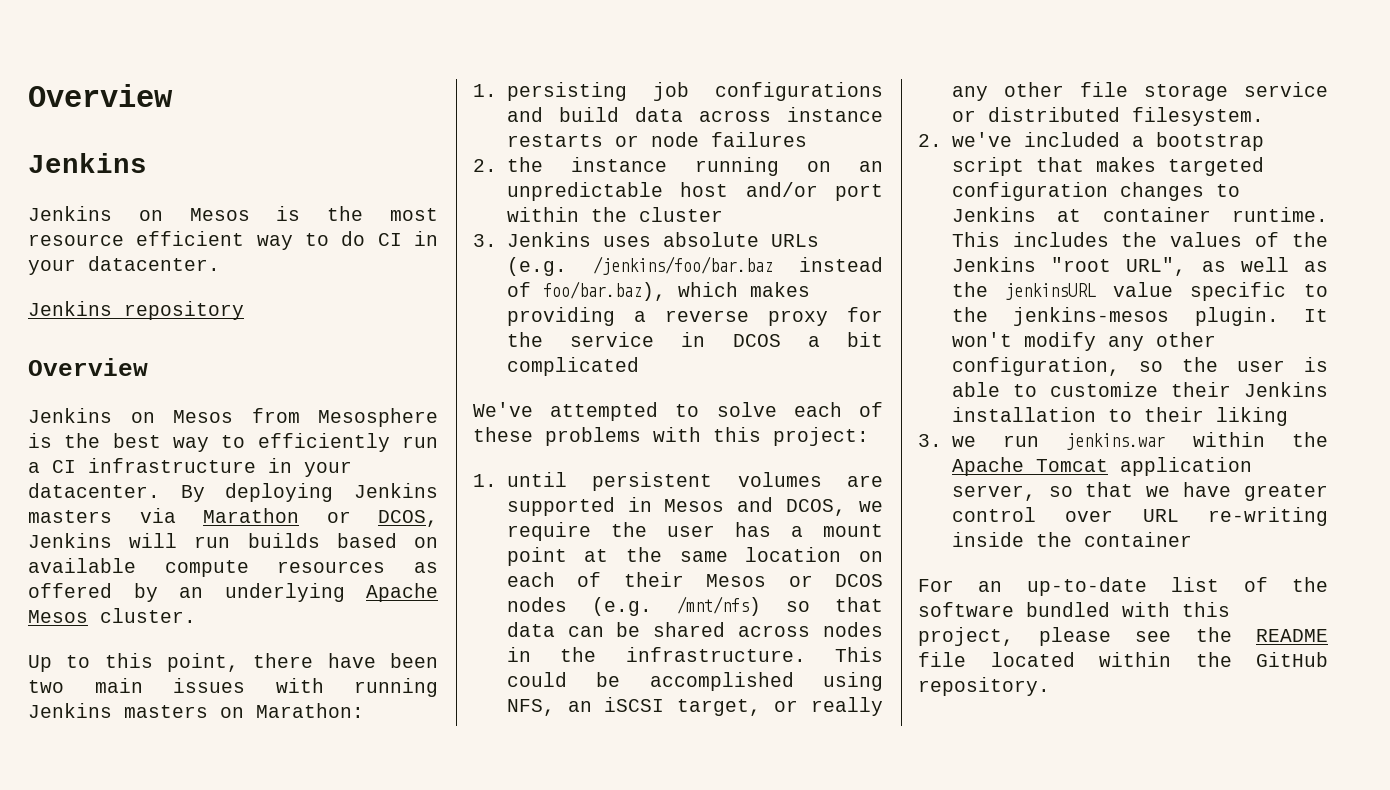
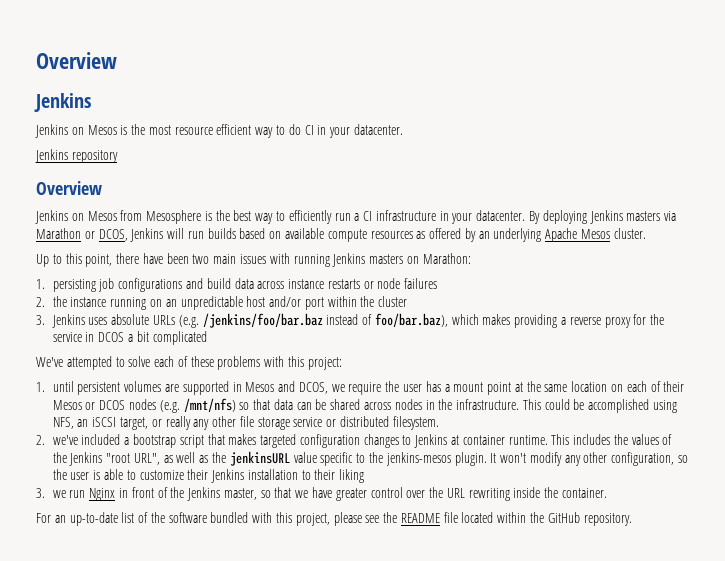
[1066,432,1328,450] [951,457,1252,476] [951,485,1036,501] jenkins.war within the Apache Tomcat application server, -> [89,487,257,501] Nginx in front of the Jenkins master,
[1142,507,1328,526] URL re-writing -> [429,487,510,501] the URL rewriting
[1083,532,1192,547] container -> [561,488,607,498] container.

